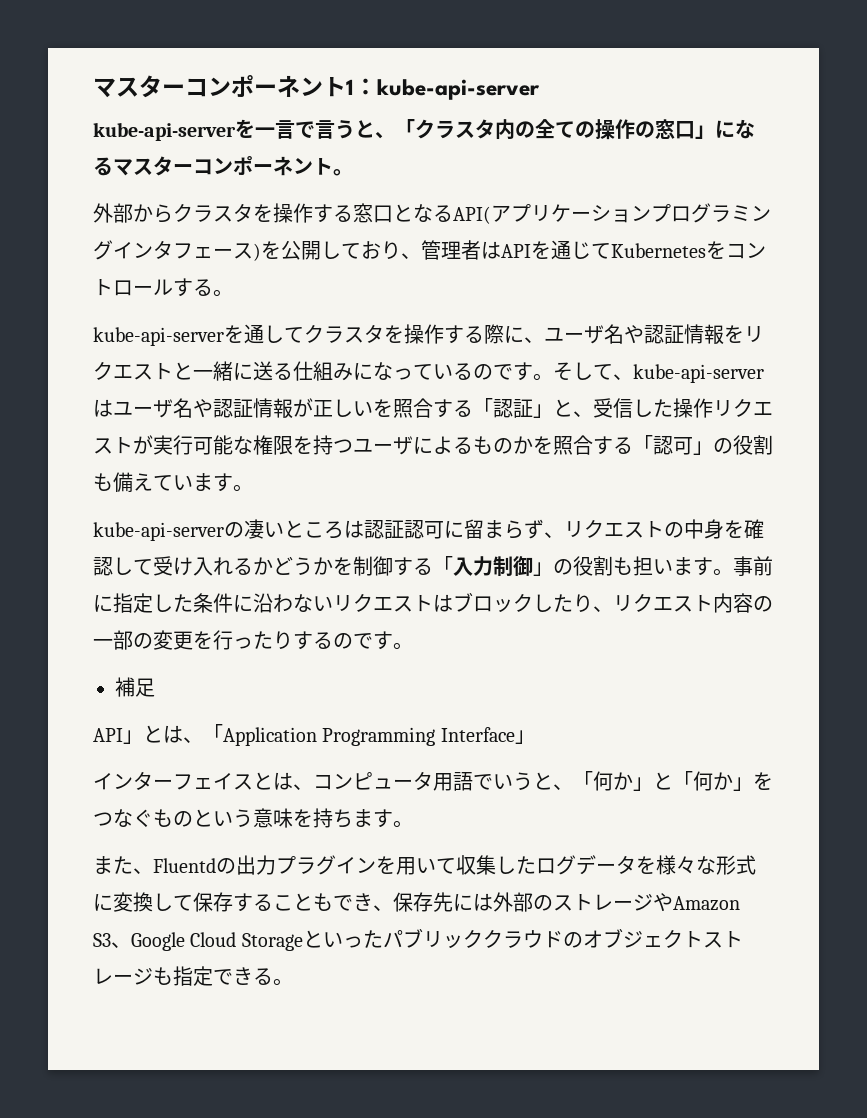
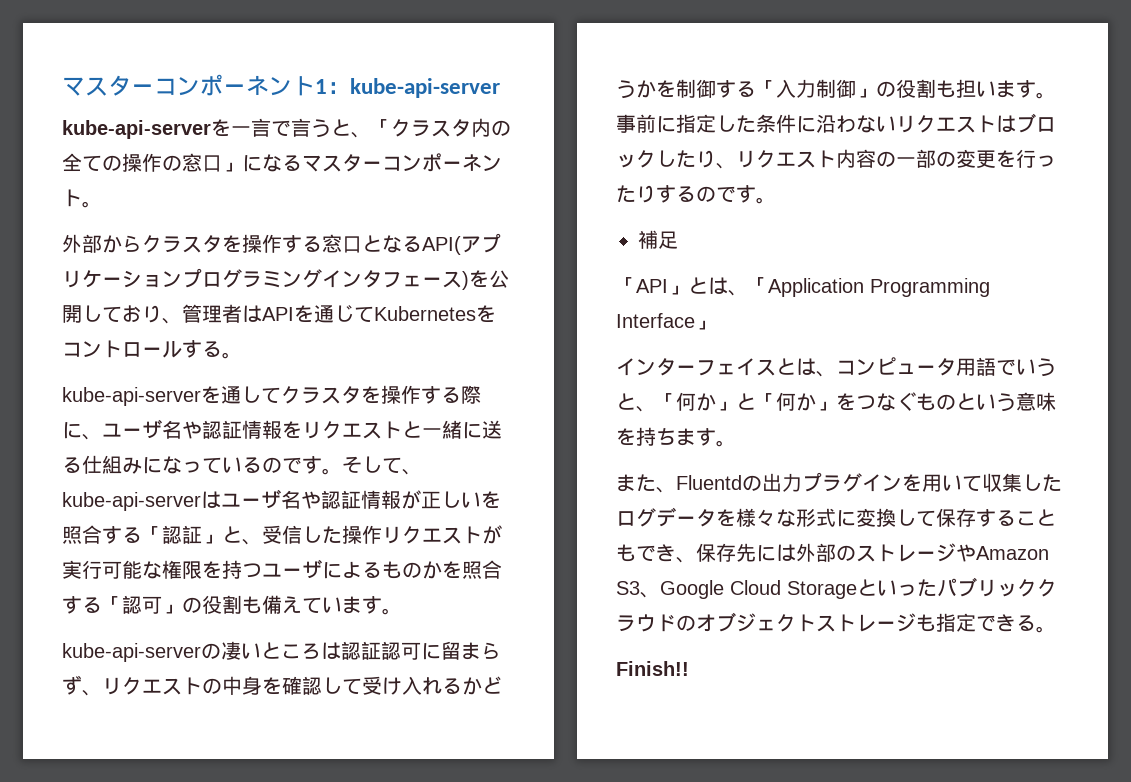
(155, 687) none -> [616,277,636,293] 「
(293, 982) none -> [616,661,689,676] // Finish!!

